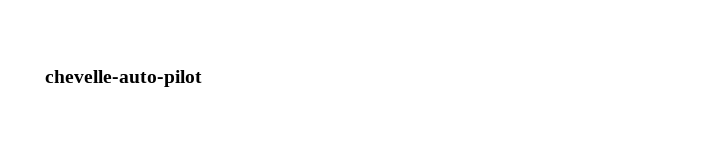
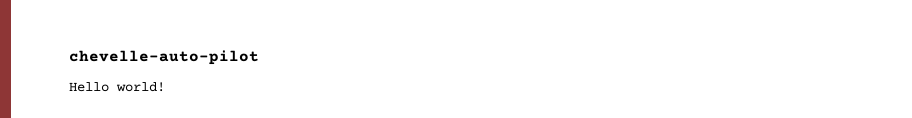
(202, 78) none -> [69,82,165,92] // Hello world!

